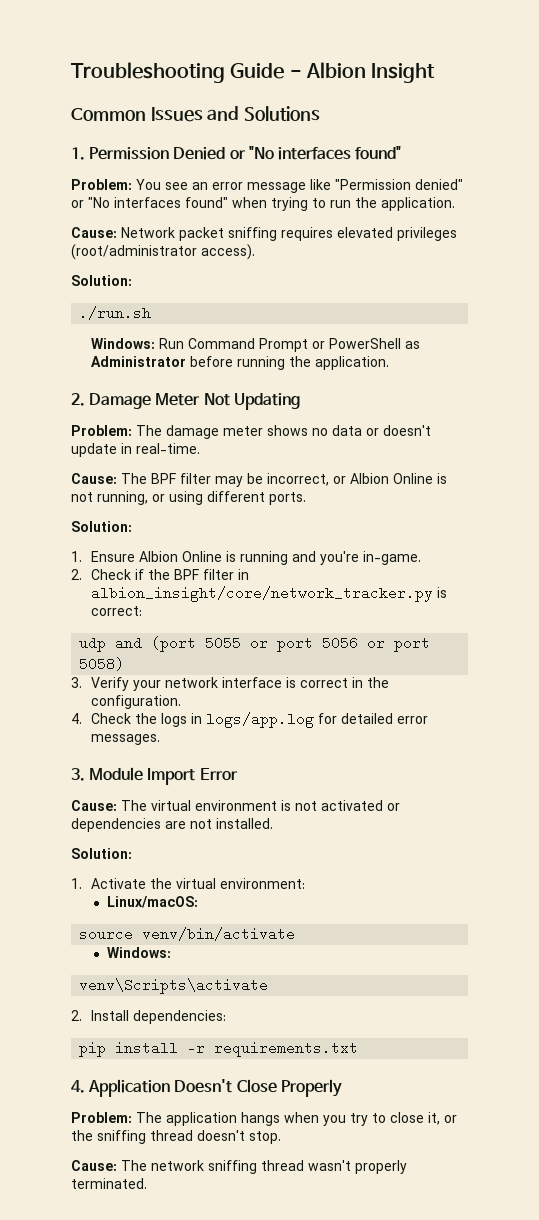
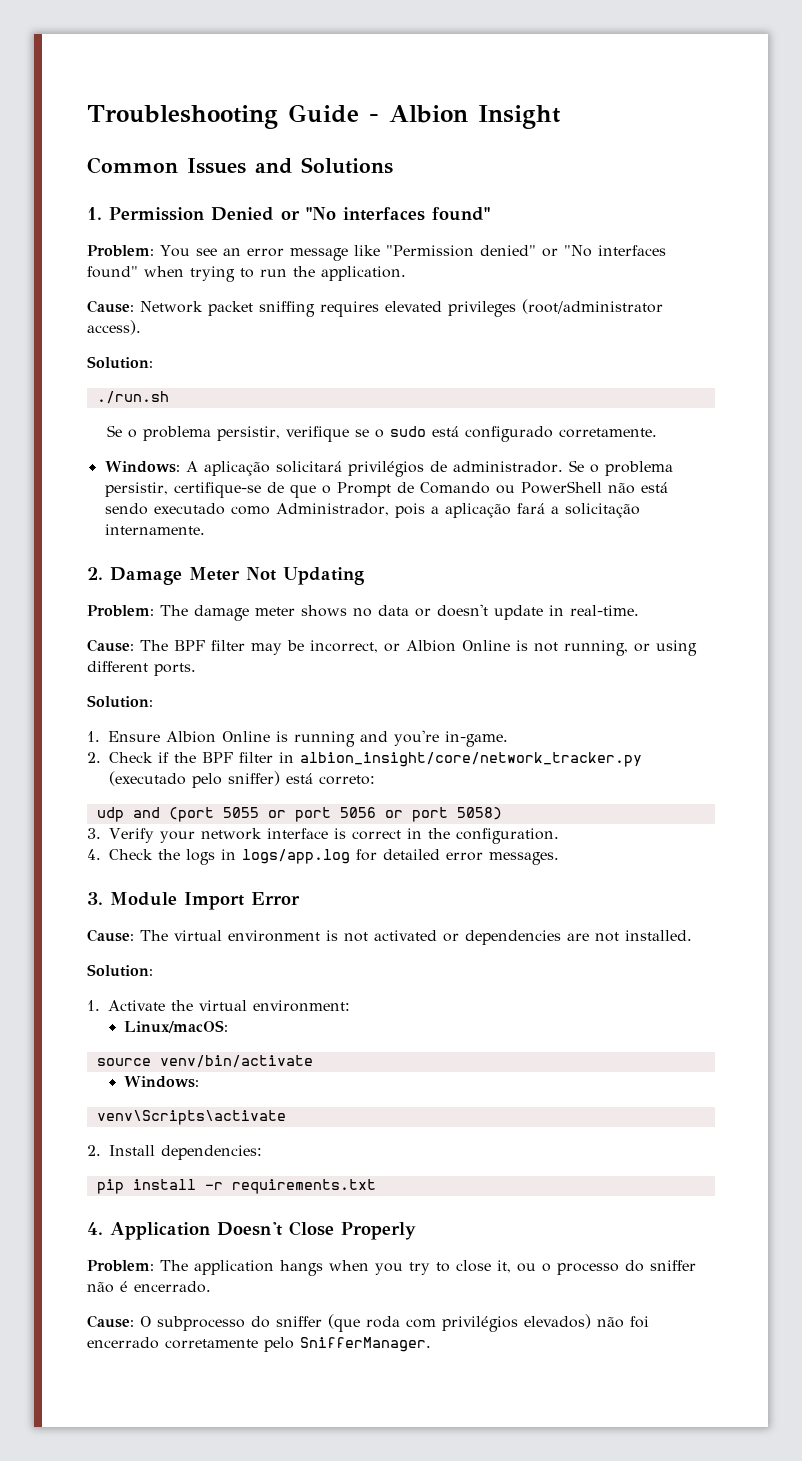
[91,338,421,352] [91,356,390,370] Windows: Run Command Prompt or PowerShell as Administrator before running the application. -> [106,425,657,442] [104,460,673,477] [104,481,668,498] [104,503,640,518] [104,524,205,535] Se o problema persistir, verifique se o sudo está configurado corretamente. // Windows: A aplicação solicitará privilégios de administrador. Se o problema persistir, certifique-se de que o Prompt de Comando ou PowerShell não está sendo executado como Administrador, pois a aplicação fará a solicitação internamente.
[437,587,448,598] [91,606,143,616] is correct: -> [109,771,375,788] (executado pelo sniffer) está correto:
[444,1115,457,1123] [71,1130,281,1144] [71,1160,407,1174] [71,1178,147,1189] or the sniffing thread doesn't stop. // Cause: The network sniffing thread wasn't properly terminated. -> [517,1260,696,1275] [87,1281,211,1293] [87,1314,649,1332] [87,1337,431,1352] ou o processo do sniffer não é encerrado. // Cause: O subprocesso do sniffer (que roda com privilégios elevados) não foi encerrado corretamente pelo SnifferManager.

